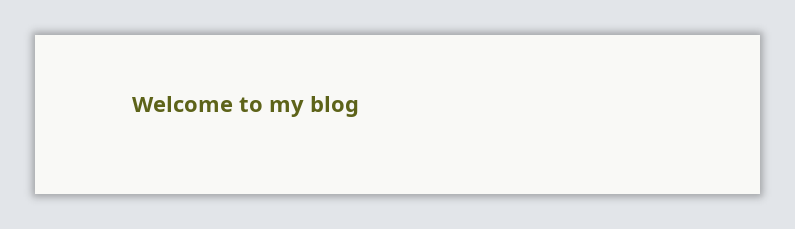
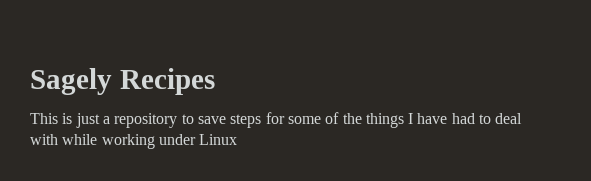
[132,96,359,117] Welcome to my blog -> [30,68,215,95] [30,112,523,128] [30,134,238,149] Sagely Recipes // This is just a repository to save steps for some of the things I have had to deal with while working under Linux

